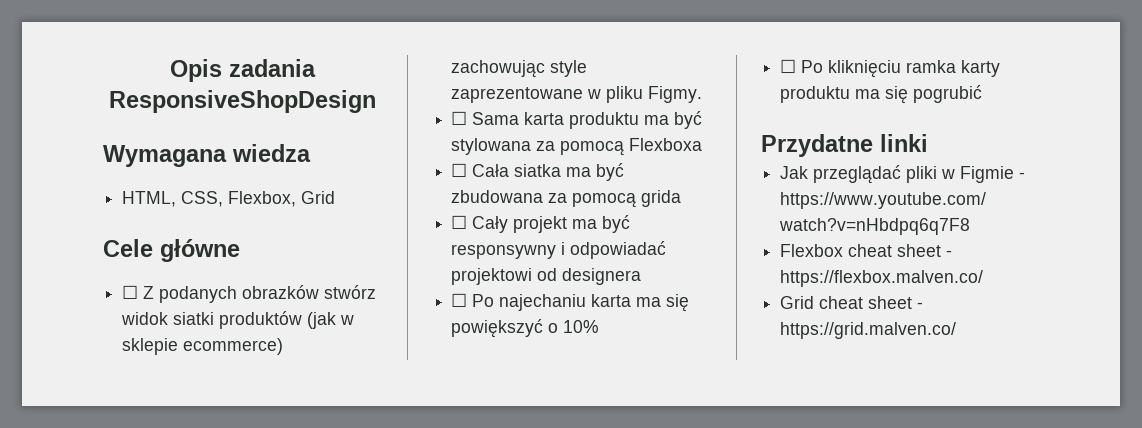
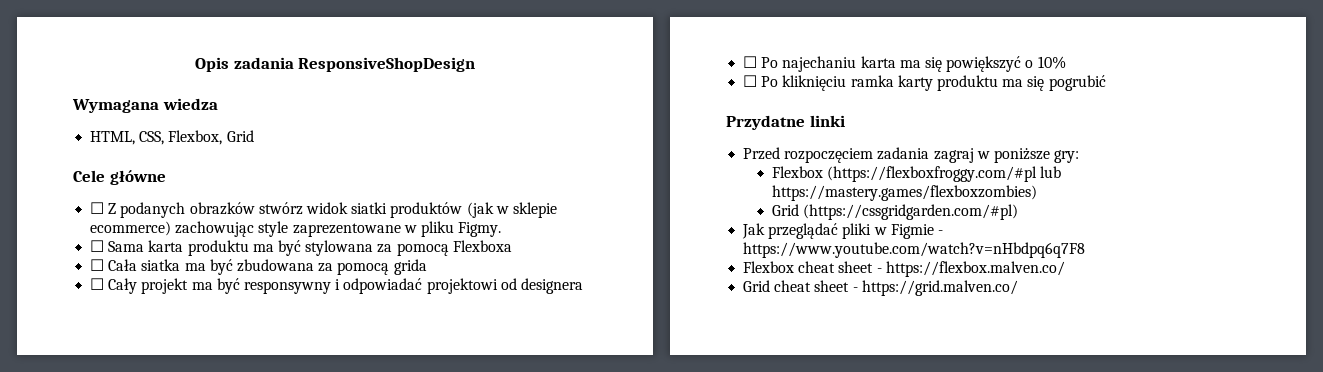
(928, 143) none -> [743,147,1080,163] [771,166,1062,182] [771,185,1037,201] [771,204,1018,220] // Przed rozpoczęciem zadania zagraj w poniższe gry: // Flexbox (https://flexboxfroggy.com/#pl lub https://mastery.games/flexboxzombies) // Grid (https://cssgridgarden.com/#pl)

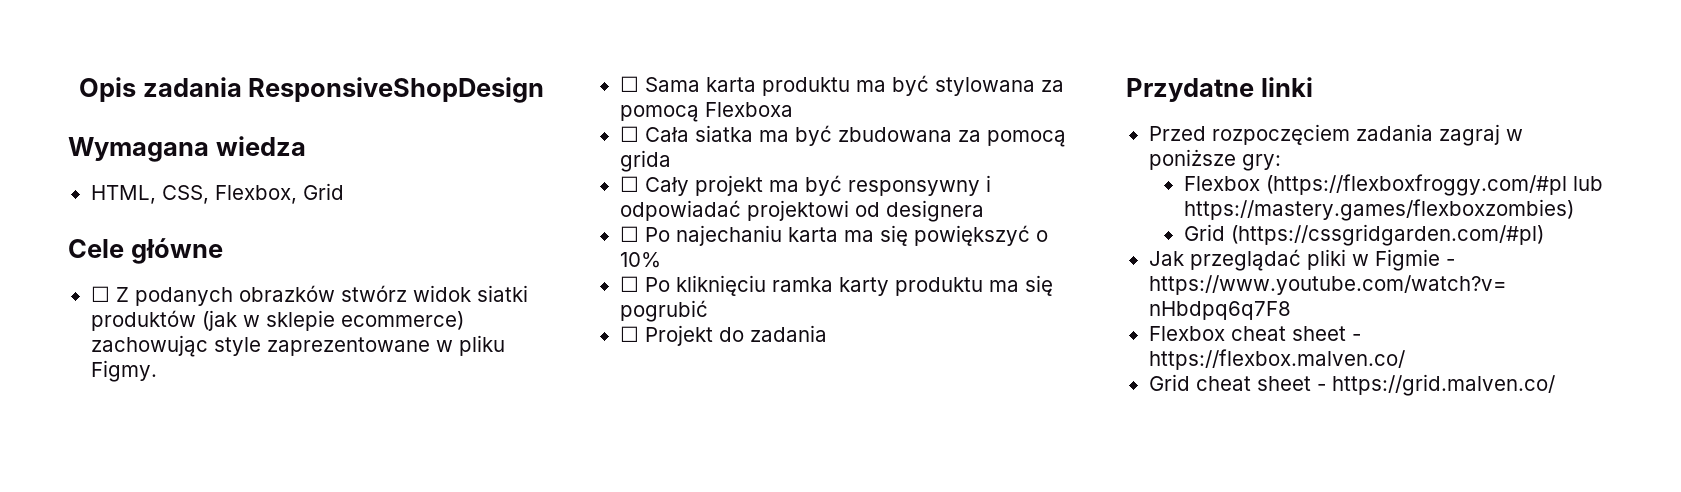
(1106, 83) none -> [619,325,827,346] // ☐ Projekt do zadania

